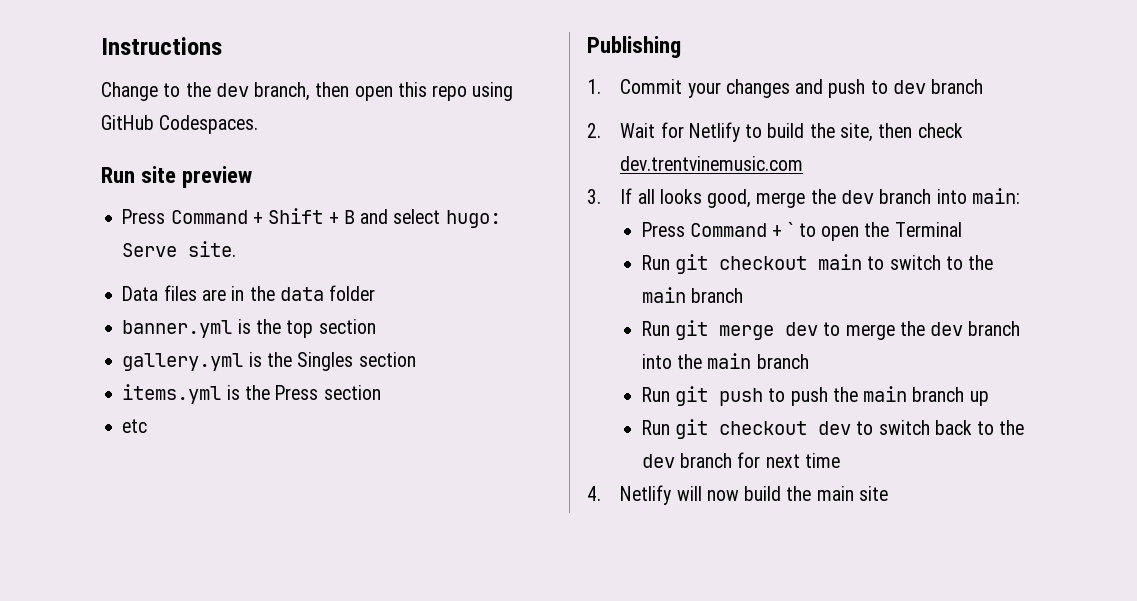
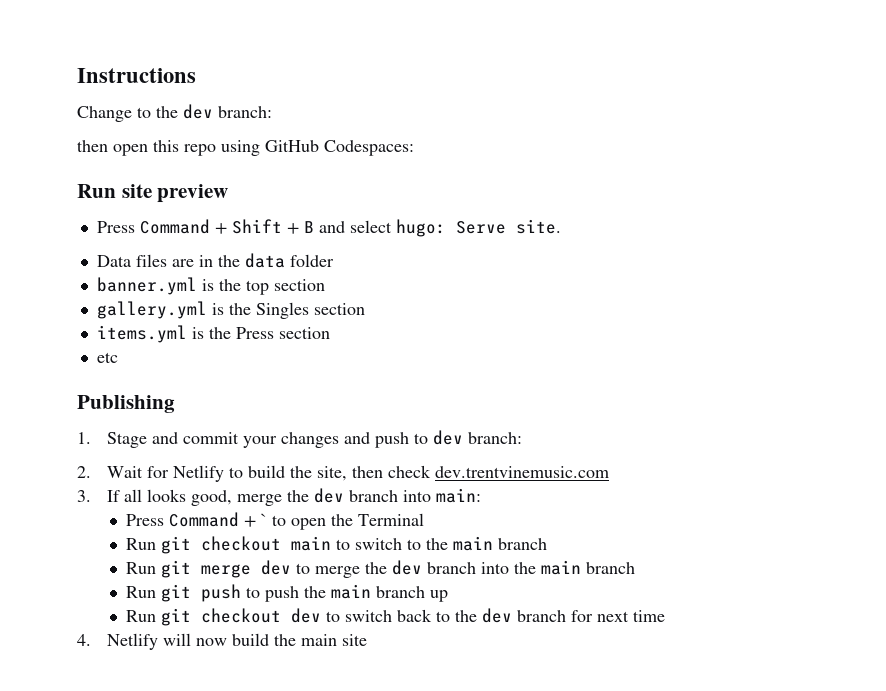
[254,82,311,101] branch, -> [218,106,272,118] branch: //
[159,115,259,134] Codespaces. -> [324,140,414,156] Codespaces:
[620,79,683,94] Commit -> [106,432,239,448] Stage and commit
[931,79,984,94] branch -> [467,432,522,444] branch:

